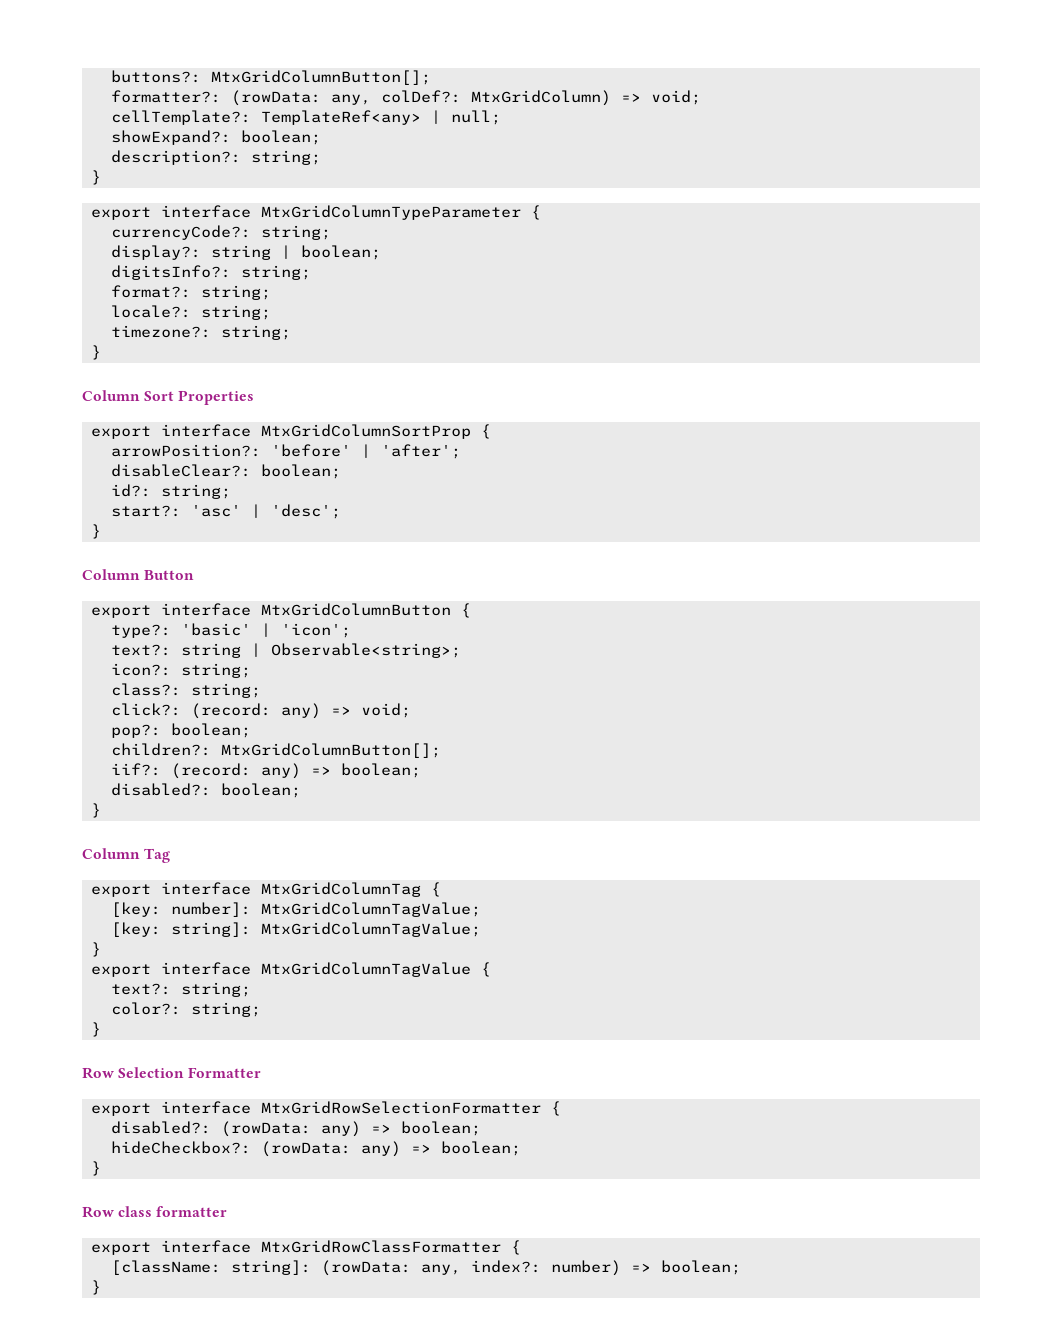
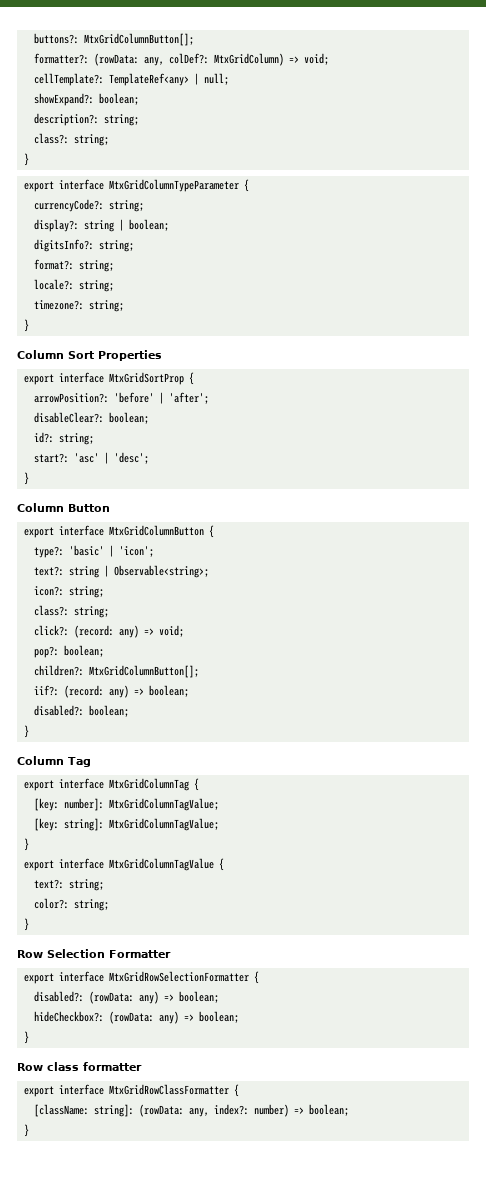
(322, 157) none -> [33,133,109,146] // class?: string;
[261,424,472,439] MtxGridColumnSortProp -> [108,372,184,385] MtxGridSortProp

